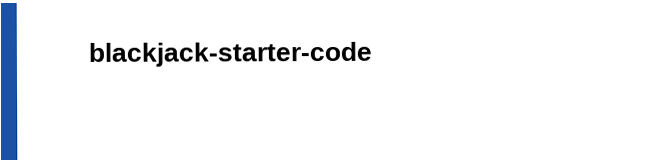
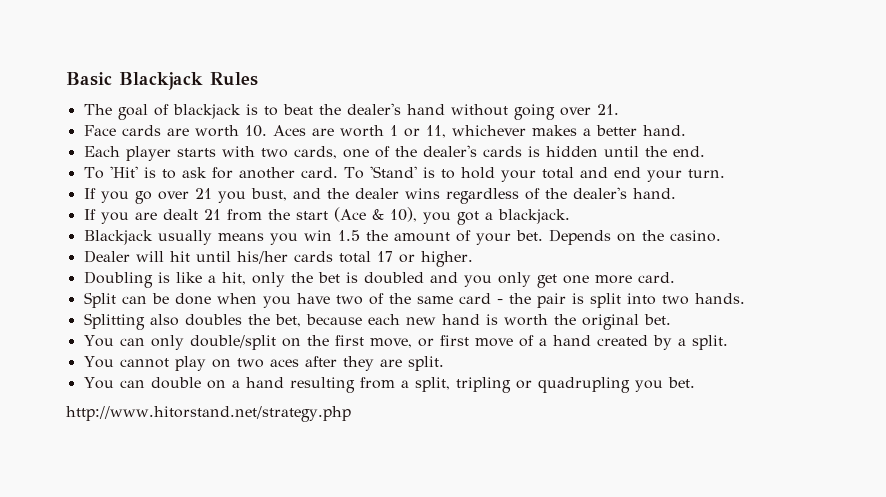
[88,41,372,67] blackjack-starter-code -> [66,72,258,90] [83,103,619,120] [83,125,686,138] [83,145,705,161] [83,166,725,182] [83,187,676,204] [83,207,570,225] [83,229,721,245] [83,250,473,267] [83,271,675,288] [83,292,745,308] [83,313,671,330] [83,335,728,350] [83,356,444,371] [83,377,695,393] [66,406,351,422] Basic Blackjack Rules // The goal of blackjack is to beat the dealer's hand without going over 21. // Face cards are worth 10. Aces are worth 1 or 11, whichever makes a better hand. // Each player starts with two cards, one of the dealer's cards is hidden until the end. // To 'Hit' is to ask for another card. To 'Stand' is to hold your total and end your turn. // If you go over 21 you bust, and the dealer wins regardless of the dealer's hand. // If you are dealt 21 from the start (Ace & 10), you got a blackjack. // Blackjack usually means you win 1.5 the amount of your bet. Depends on the casino. // Dealer will hit until his/her cards total 17 or higher. // Doubling is like a hit, only the bet is doubled and you only get one more card. // Split can be done when you have two of the same card - the pair is split into two hands. // Splitting also doubles the bet, because each new hand is worth the original bet. // You can only double/split on the first move, or first move of a hand created by a split. // You cannot play on two aces after they are split. // You can double on a hand resulting from a split, tripling or quadrupling you bet. // http://www.hitorstand.net/strategy.php

